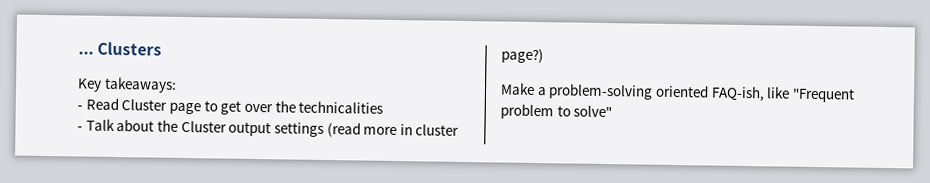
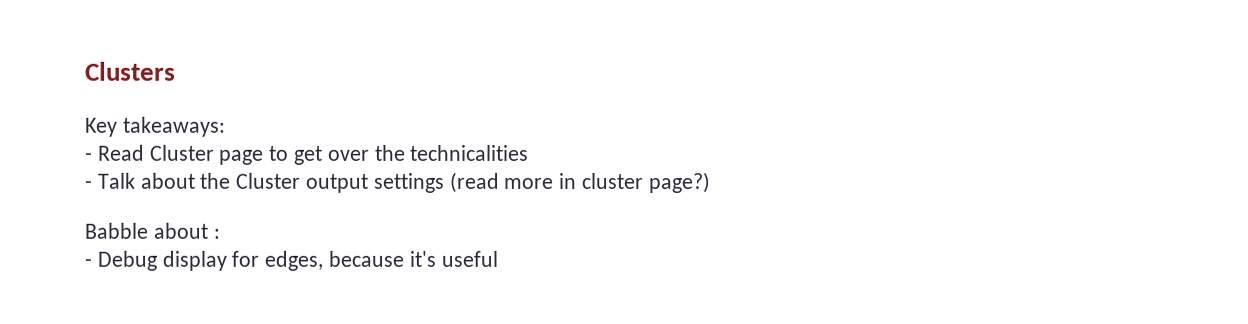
[78,51,94,55] ... -> (85, 71) none
[500,82,855,103] [500,103,613,120] Make a problem-solving oriented FAQ-ish, like "Frequent problem to solve" -> [84,222,220,239] [84,250,498,271] Babble about : // - Debug display for edges, because it's useful

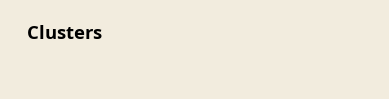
[85,116,226,137] [85,144,530,165] [84,171,710,194] [84,222,220,239] [84,250,498,271] // Key takeaways: // - Read Cluster page to get over the technicalities // - Talk about the Cluster output settings (read more in cluster page?) // Babble about : // - Debug display for edges, because it's useful -> (102, 32) none

